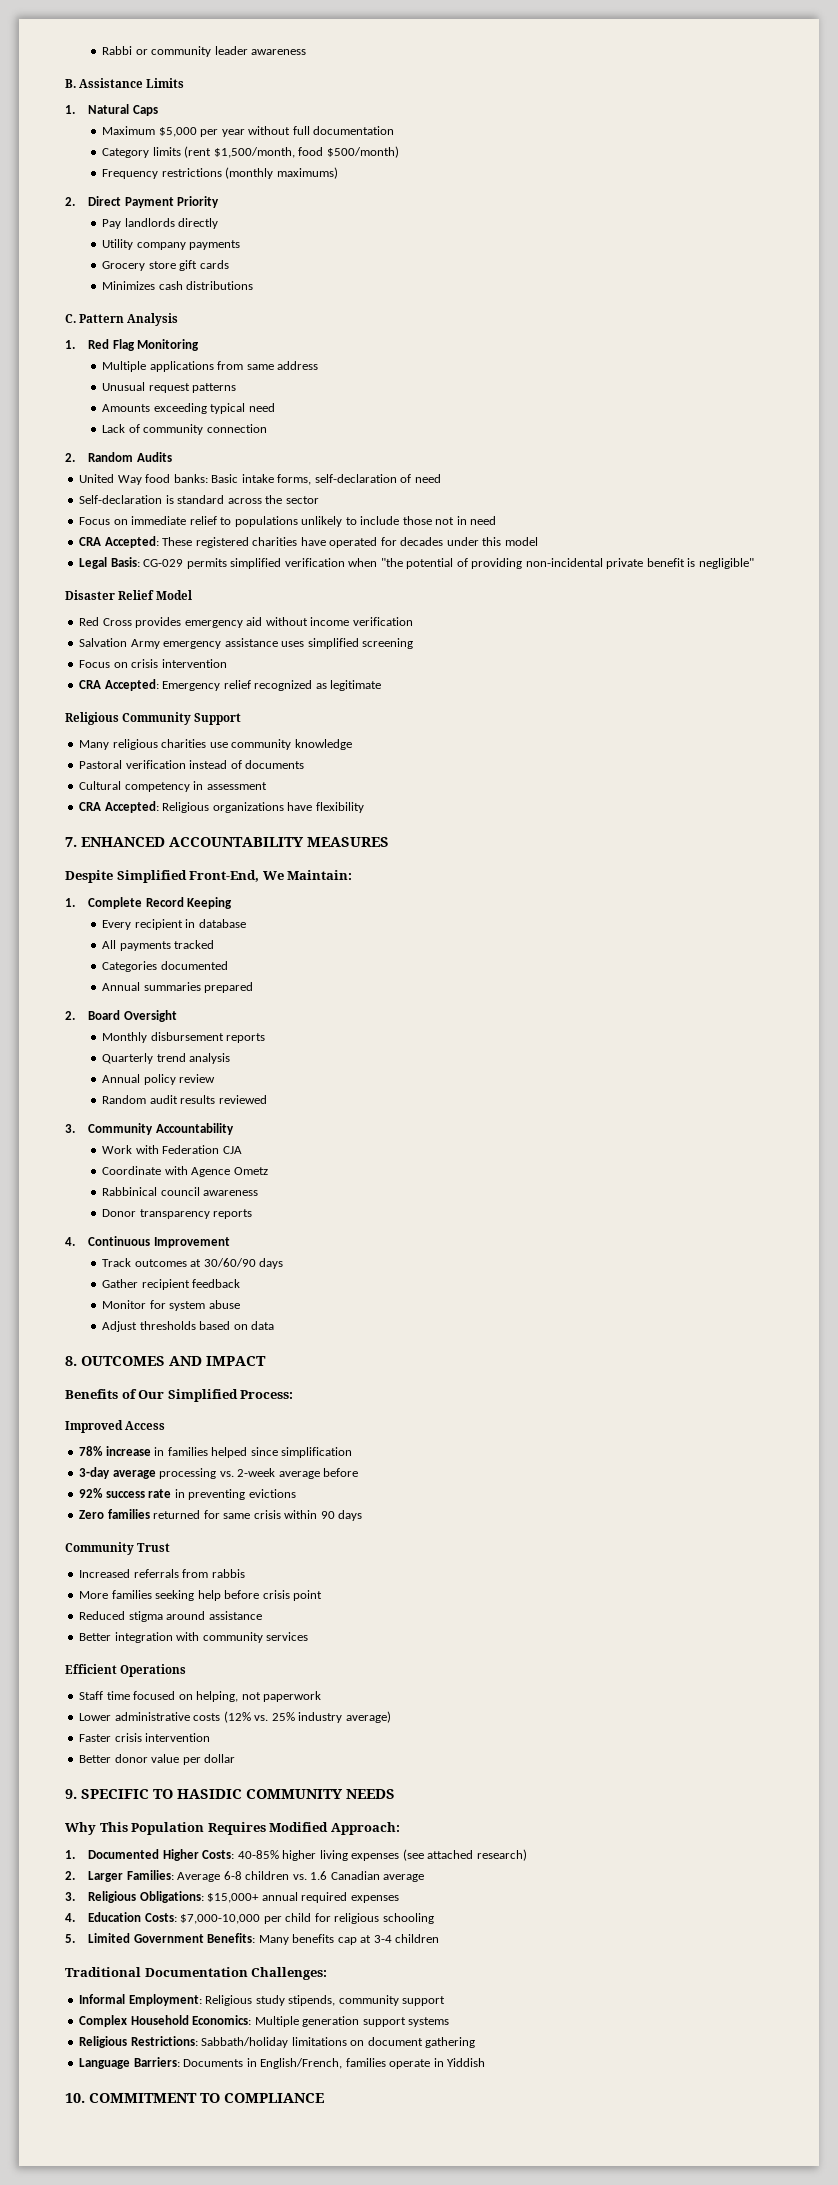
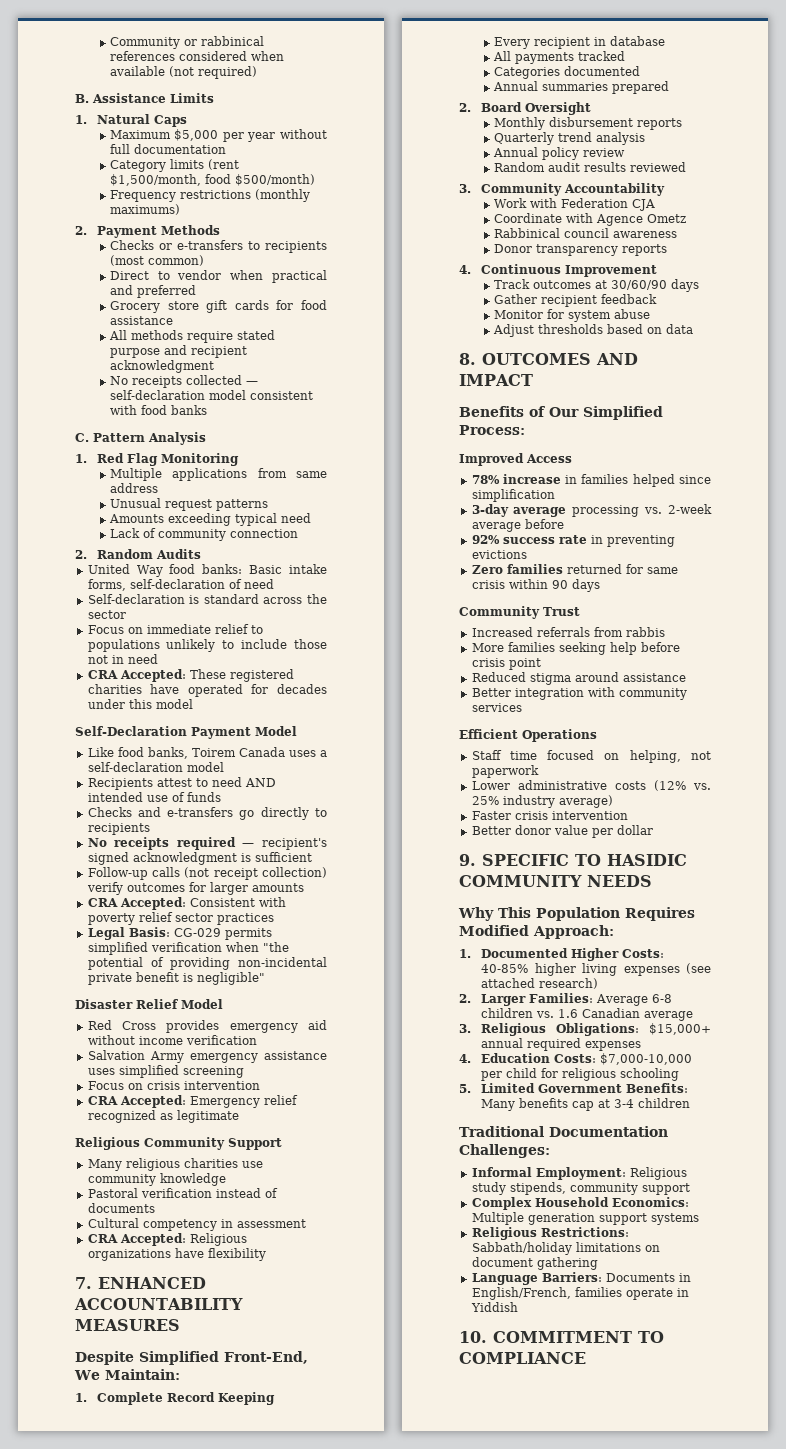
[102,46,307,57] Rabbi or community leader awareness -> [109,36,264,49] [109,51,284,61] [109,66,257,79] Community or rabbinical references considered when available (not required)
[88,196,220,208] [102,218,219,229] [102,239,241,250] [102,260,229,271] [102,281,254,290] Direct Payment Priority // Pay landlords directly // Utility company payments // Grocery store gift cards // Minimizes cash distributions -> [97,225,221,238] [109,240,327,253] [109,255,204,266] [109,270,327,283] [109,285,196,298] [109,300,327,313] [109,316,173,325] [108,330,275,343] [109,345,247,358] [109,360,214,373] [109,375,258,388] [109,390,313,400] [109,405,207,415] Payment Methods // Checks or e-transfers to recipients (most common) // Direct to vendor when practical and preferred // Grocery store gift cards for food assistance // All methods require stated purpose and recipient acknowledgment // No receipts collected — self-declaration model consistent with food banks
(538, 541) none -> [75,726,297,739] [87,747,327,759] [87,762,224,772] [87,777,276,790] [87,792,221,802] [87,807,327,820] [87,823,150,835] [87,837,327,850] [87,852,312,865] [87,867,327,880] [86,882,304,895] [87,897,286,910] [87,912,274,925] // Self-Declaration Payment Model // Like food banks, Toirem Canada uses a self-declaration model // Recipients attest to need AND intended use of funds // Checks and e-transfers go directly to recipients // No receipts required — recipient's signed acknowledgment is sufficient // Follow-up calls (not receipt collection) verify outcomes for larger amounts // CRA Accepted: Consistent with poverty relief sector practices

